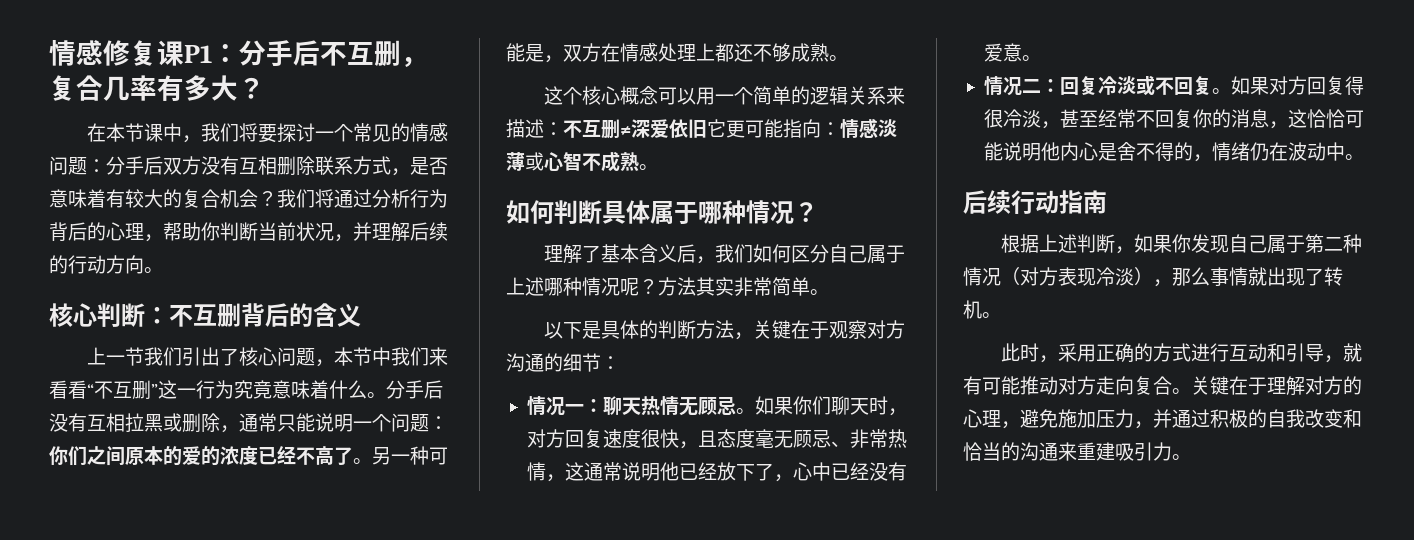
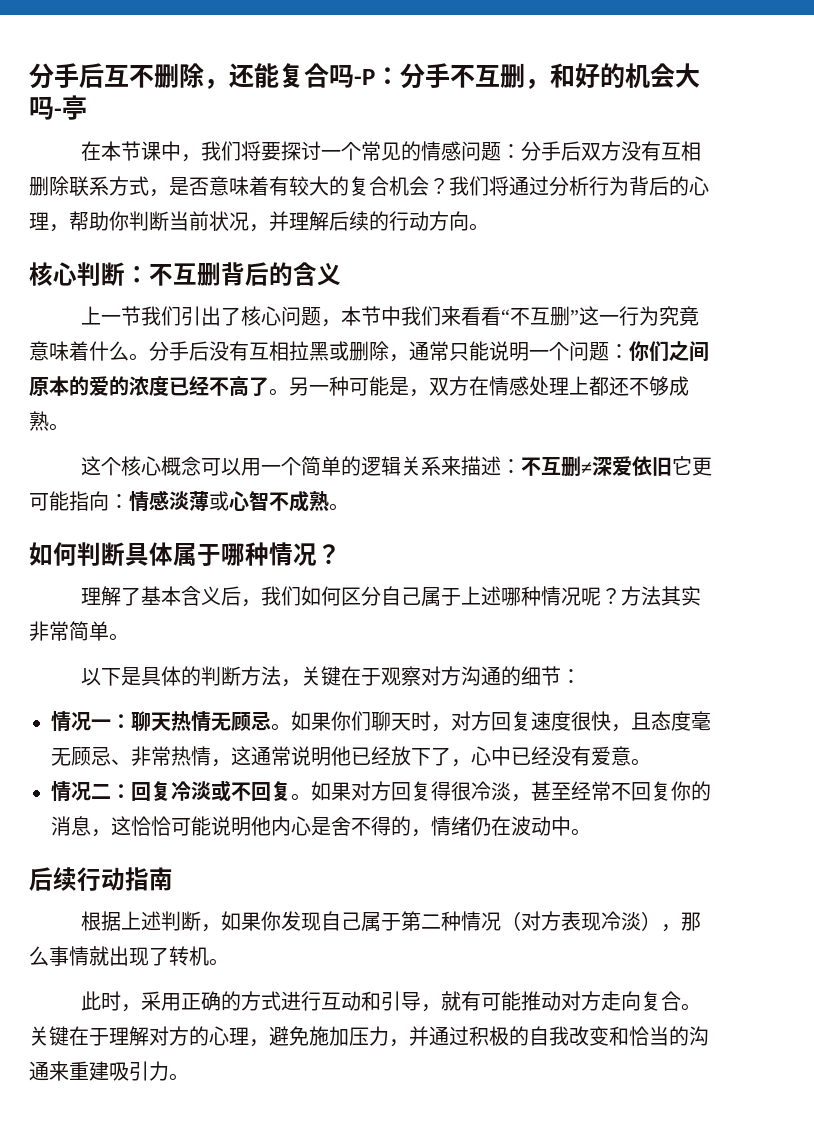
[49,40,428,67] [49,75,265,101] 情感修复课P1：分手后不互删，复合几率有多大？ -> [29,63,700,89] [29,95,87,120] 分手后互不删除，还能复合吗-P：分手不互删，和好的机会大吗-亭

